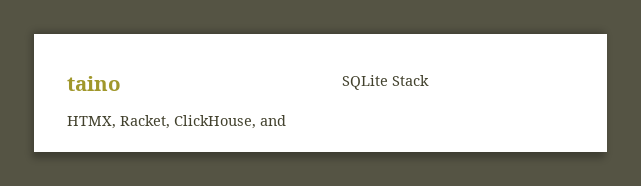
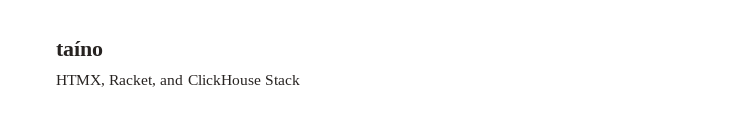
[67,76,121,91] taino -> [56,41,103,56] taíno
[174,115,286,129] [342,75,388,90] ClickHouse, and SQLite -> [160,75,261,85] and ClickHouse

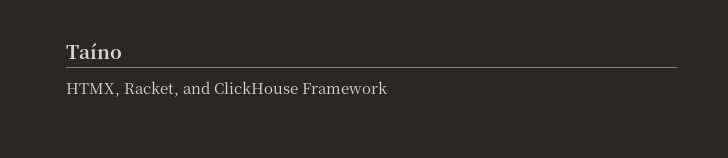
[56,41,103,56] taíno -> [66,43,122,59] Taíno
[264,75,300,85] Stack -> [302,81,389,94] Framework

